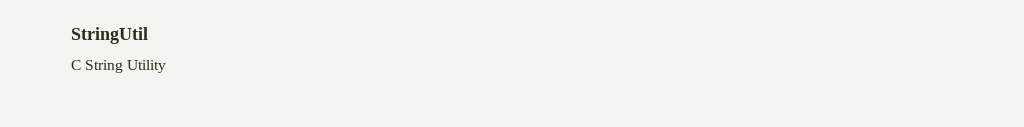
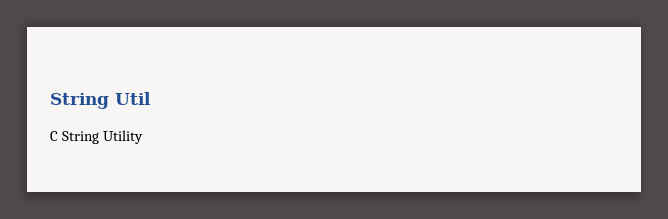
[71,27,148,44] StringUtil -> [50,92,151,109] String Util

